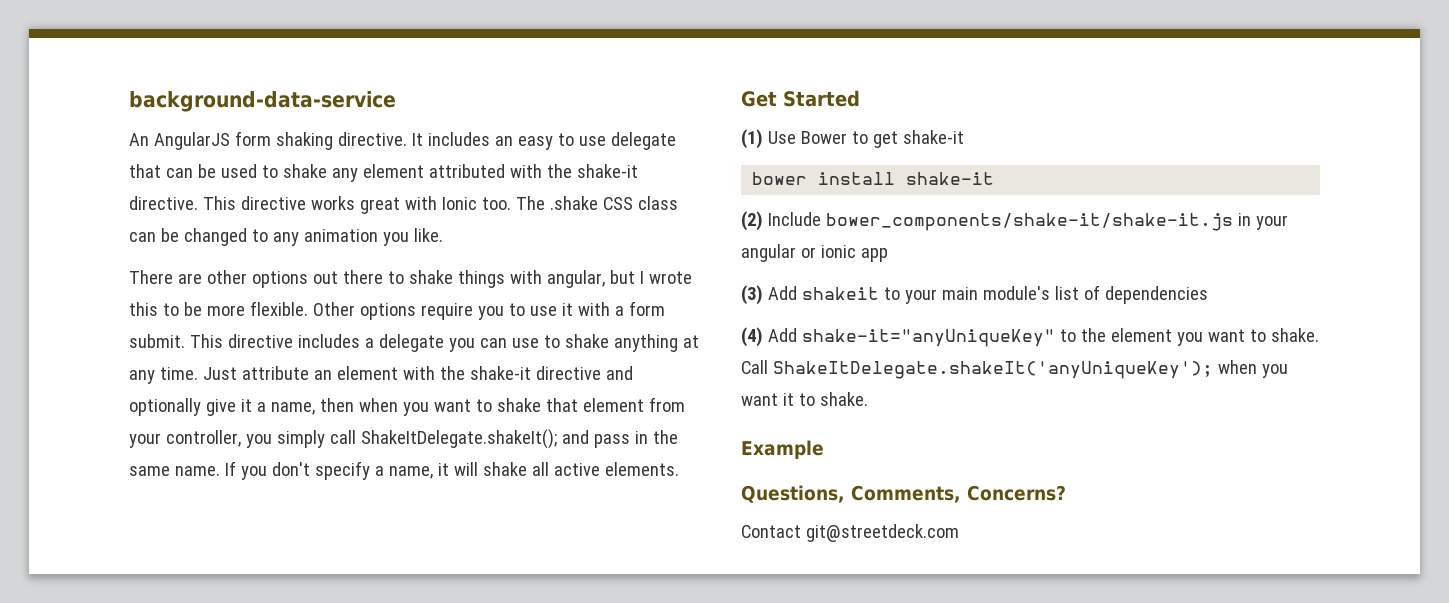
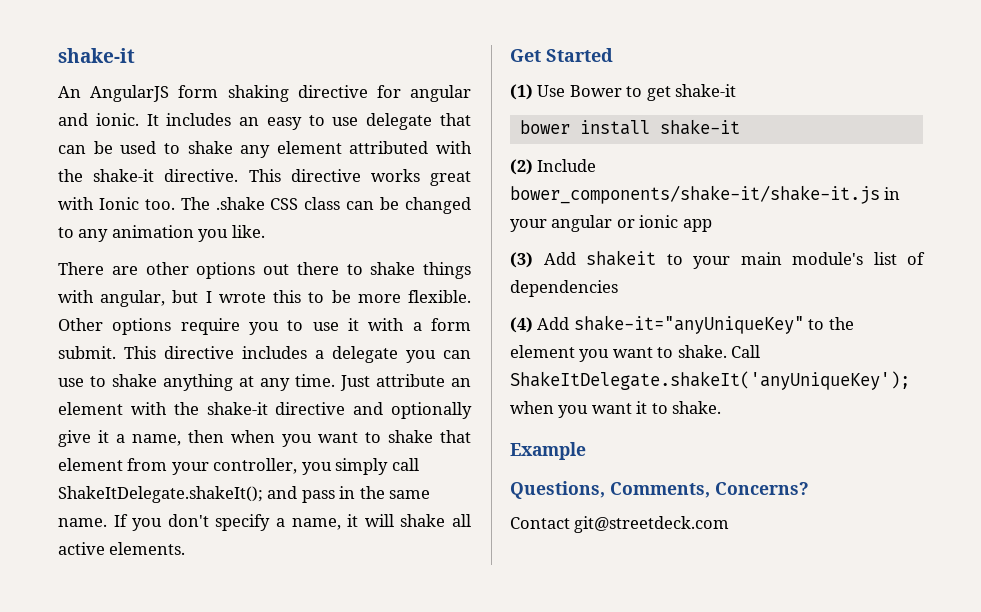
[129,91,396,112] background-data-service -> [58,48,135,63] shake-it
[337,132,407,146] directive. -> [297,85,471,102] [58,113,139,126] directive for angular and ionic.

